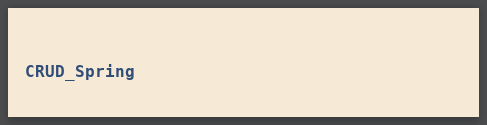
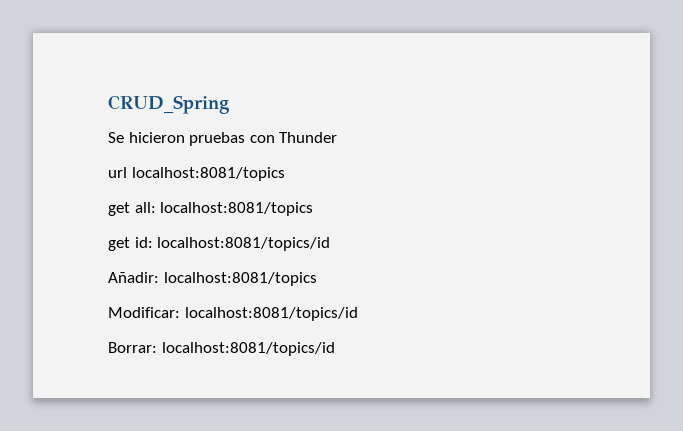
(135, 72) none -> [108,132,338,146] [108,167,285,181] [108,202,314,216] [108,237,331,251] [108,272,317,286] [108,307,358,321] [108,342,335,356] // Se hicieron pruebas con Thunder // url localhost:8081/topics // get all: localhost:8081/topics // get id: localhost:8081/topics/id // Añadir: localhost:8081/topics // Modificar: localhost:8081/topics/id // Borrar: localhost:8081/topics/id

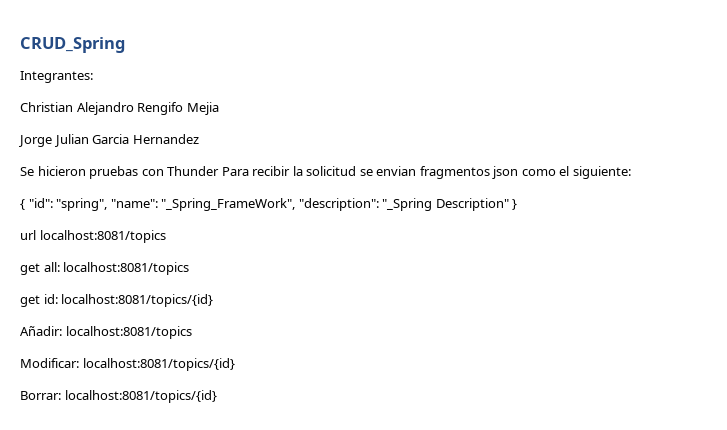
(229, 104) none -> [20,71,93,83] [20,102,219,115] [18,134,199,147] // Integrantes: // Christian Alejandro Rengifo Mejia // Jorge Julian Garcia Hernandez
(338, 137) none -> [221,166,631,179] [20,198,518,211] Para recibir la solicitud se envian fragmentos json como el siguiente: // { "id": "spring", "name": "_Spring_FrameWork", "description": "_Spring Description" }
[157,237,331,251] localhost:8081/topics/id -> [61,294,214,307] localhost:8081/topics/{id}
[184,307,358,321] localhost:8081/topics/id -> [82,358,235,371] localhost:8081/topics/{id}
[161,342,335,356] localhost:8081/topics/id -> [64,390,217,403] localhost:8081/topics/{id}

